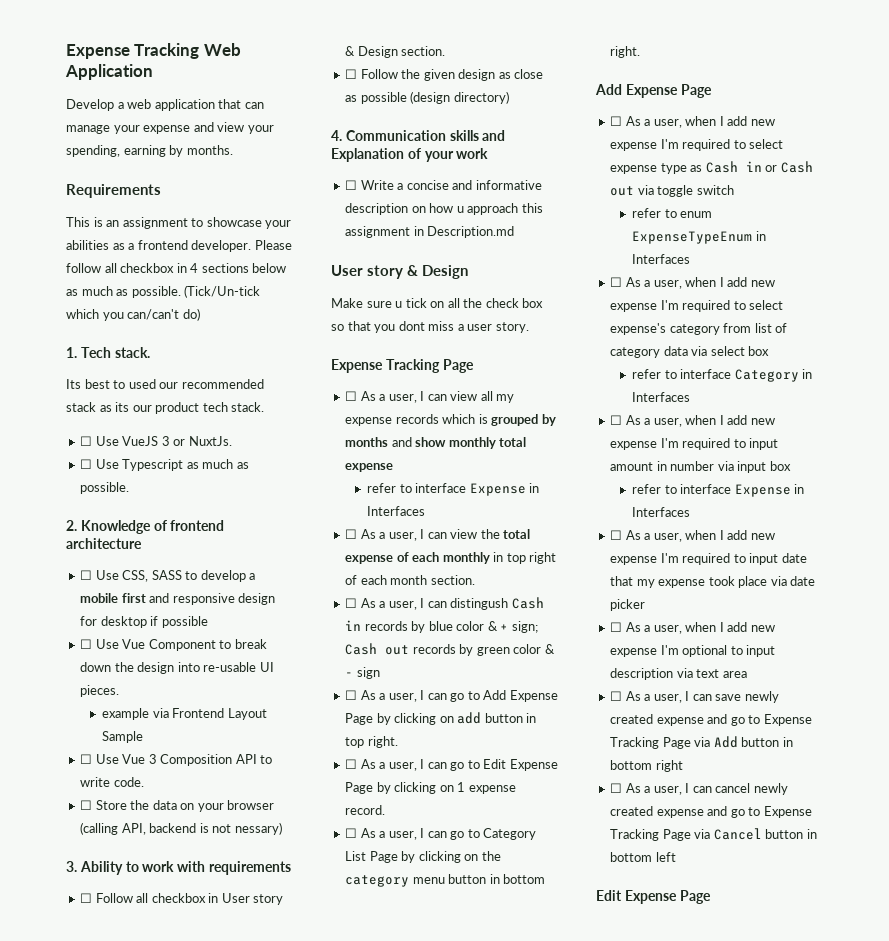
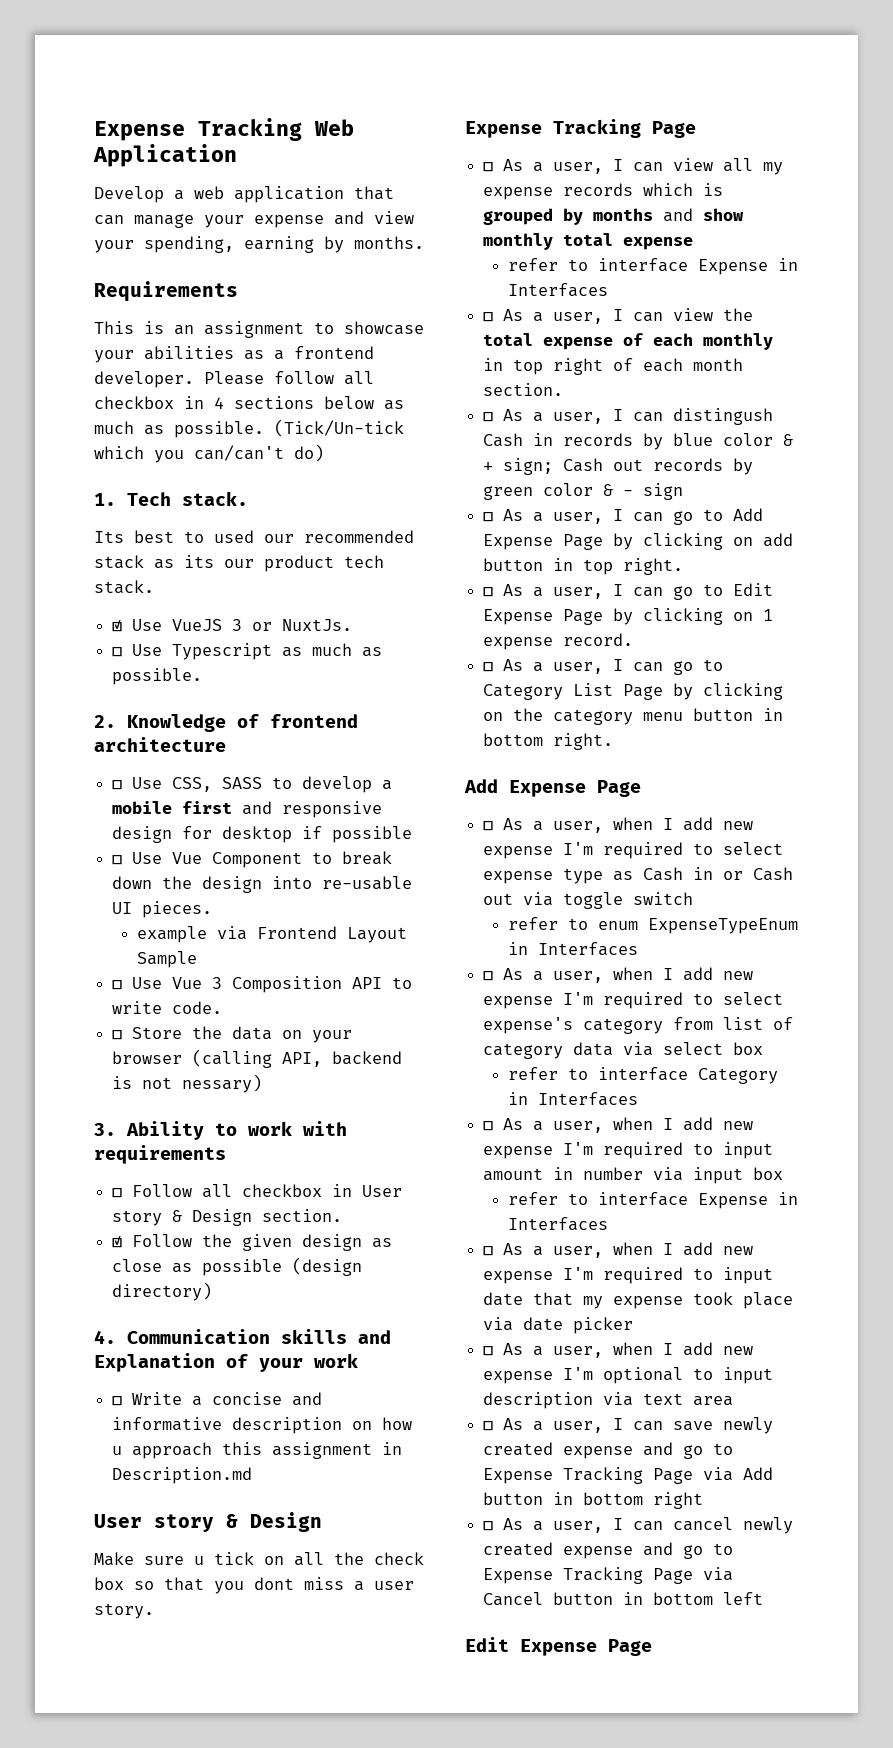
[80,436,93,446] ☐ -> [112,620,123,632] ☑
[345,69,358,79] ☐ -> [112,1236,123,1248] ☑

